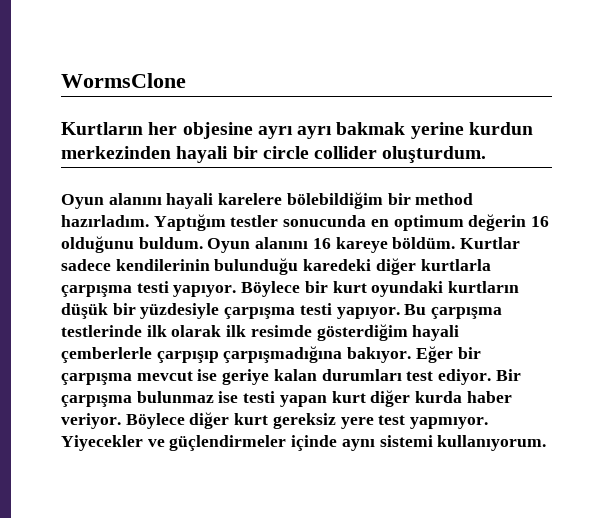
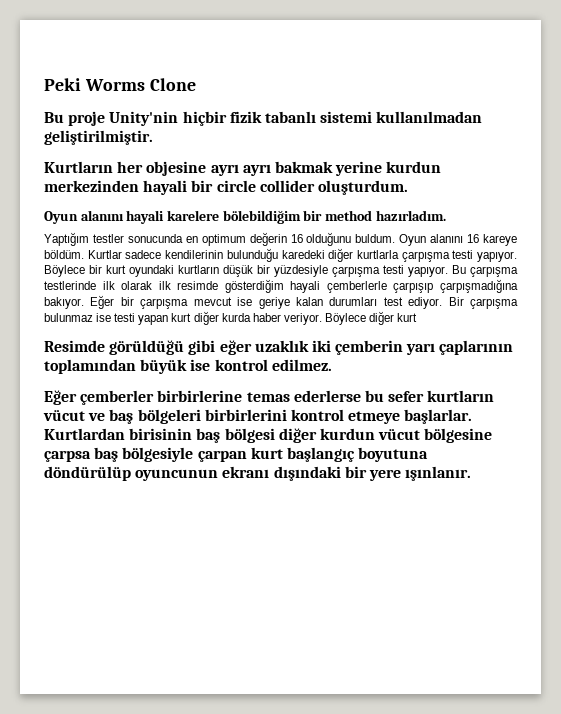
[61,73,186,88] WormsClone -> [44,78,196,91] [44,111,483,126] [44,130,153,145] Peki Worms Clone // Bu proje Unity'nin hiçbir fizik tabanlı sistemi kullanılmadan geliştirilmiştir.
(149, 221) none -> (446, 215) //
[272,413,489,429] [61,435,547,451] gereksiz yere test yapmıyor. Yiyecekler ve güçlendirmeler içinde aynı sistemi kullanıyorum. -> [44,340,514,355] [44,359,332,374] [44,390,495,405] [43,409,473,424] [44,428,493,443] [44,447,429,462] [44,466,472,481] // Resimde görüldüğü gibi eğer uzaklık iki çemberin yarı çaplarının toplamından büyük ise kontrol edilmez. // Eğer çemberler birbirlerine temas ederlerse bu sefer kurtların vücut ve baş bölgeleri birbirlerini kontrol etmeye başlarlar. Kurtlardan birisinin baş bölgesi diğer kurdun vücut bölgesine çarpsa baş bölgesiyle çarpan kurt başlangıç boyutuna döndürülüp oyuncunun ekranı dışındaki bir yere ışınlanır.

